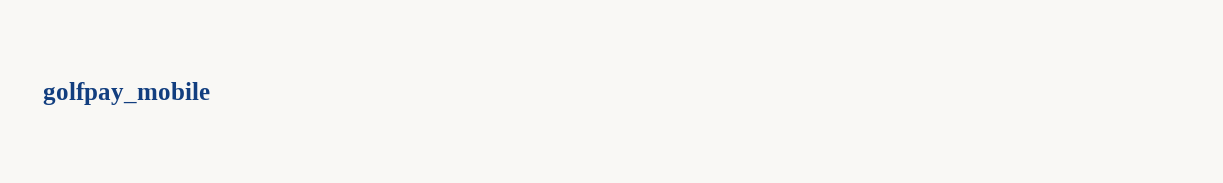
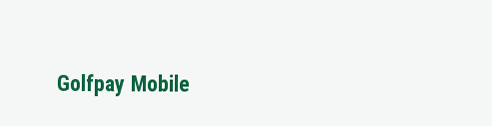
[43,82,210,105] golfpay_mobile -> [56,73,190,97] Golfpay Mobile

